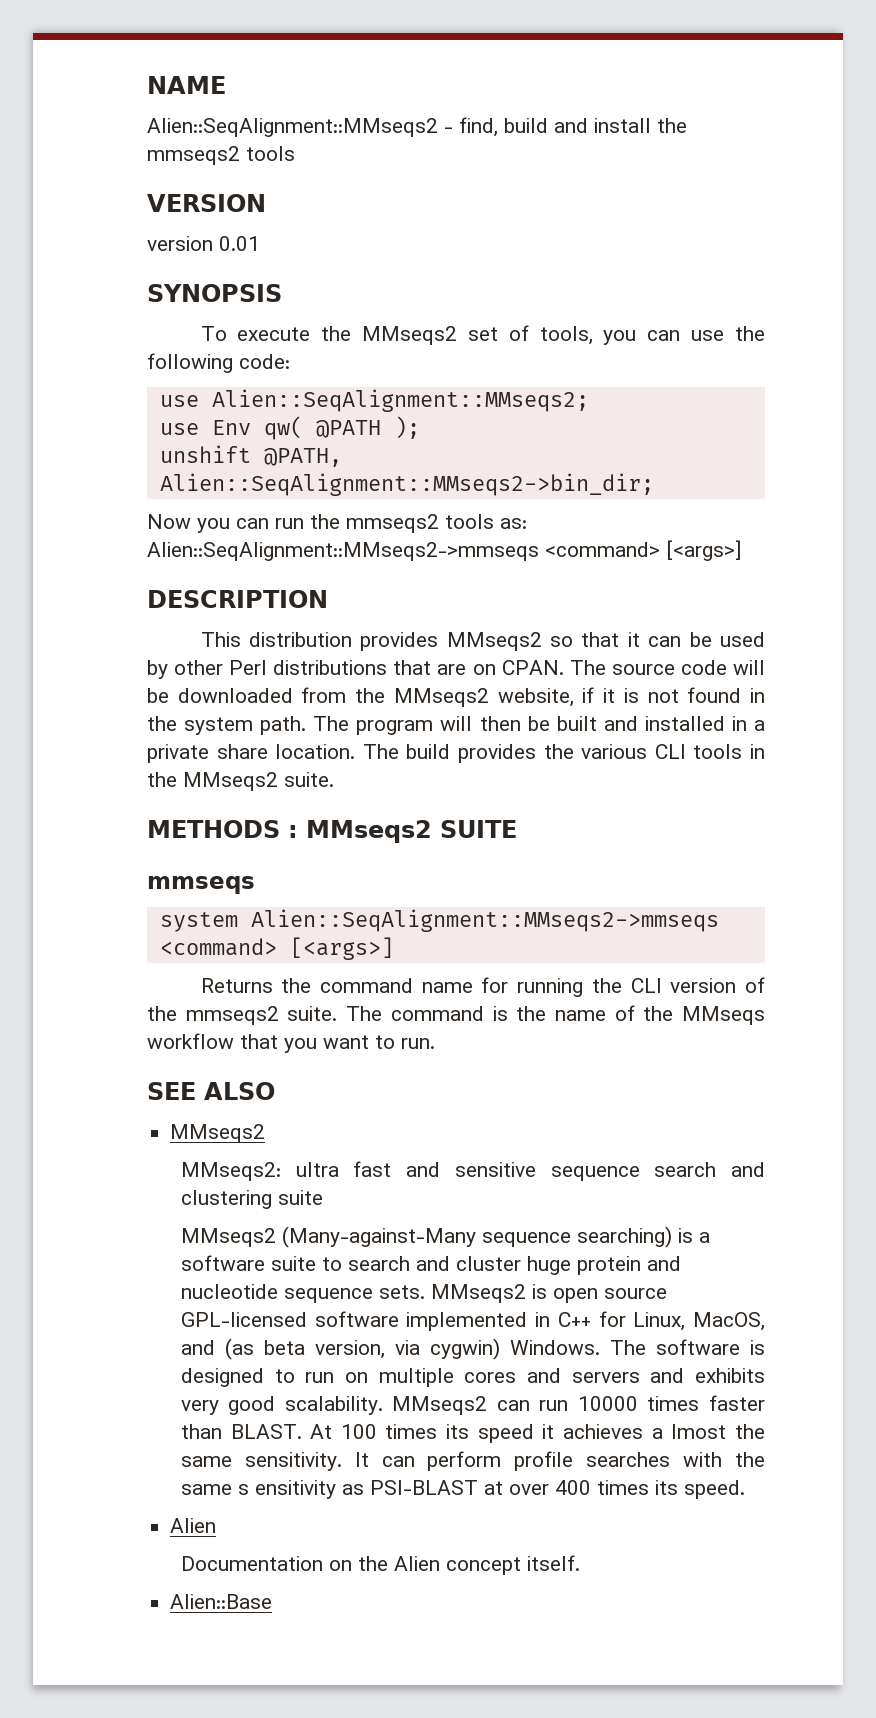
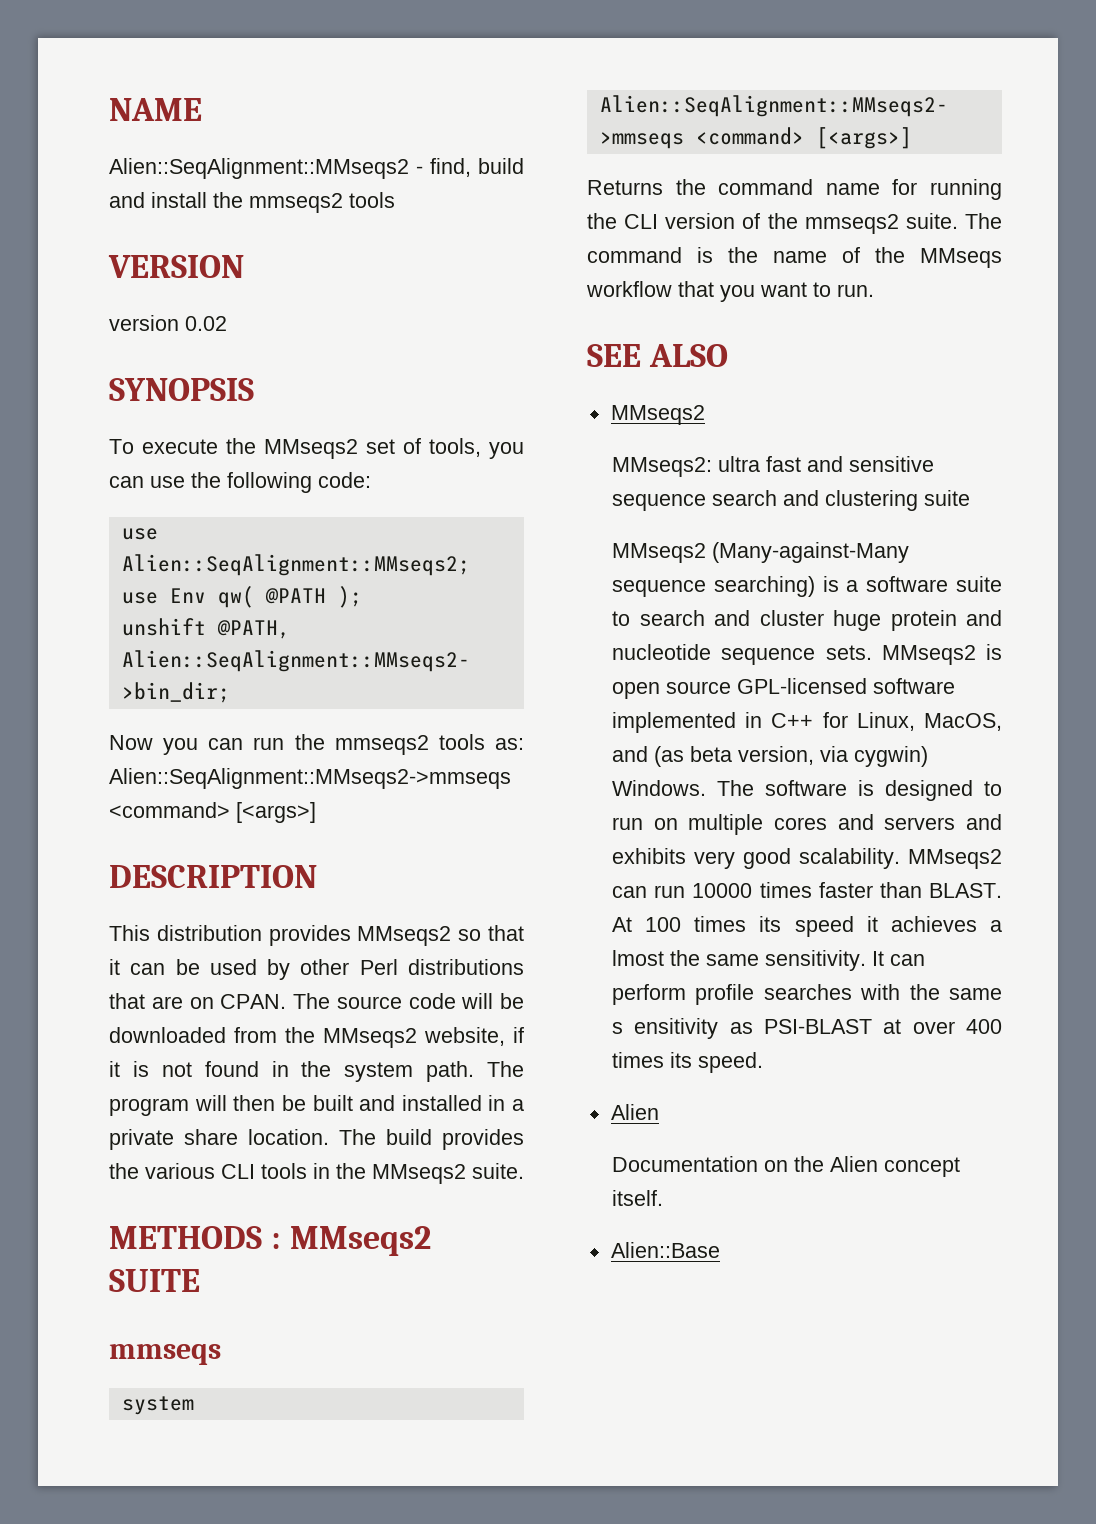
[219,236,260,251] 0.01 -> [185,316,227,331] 0.02

